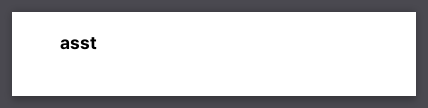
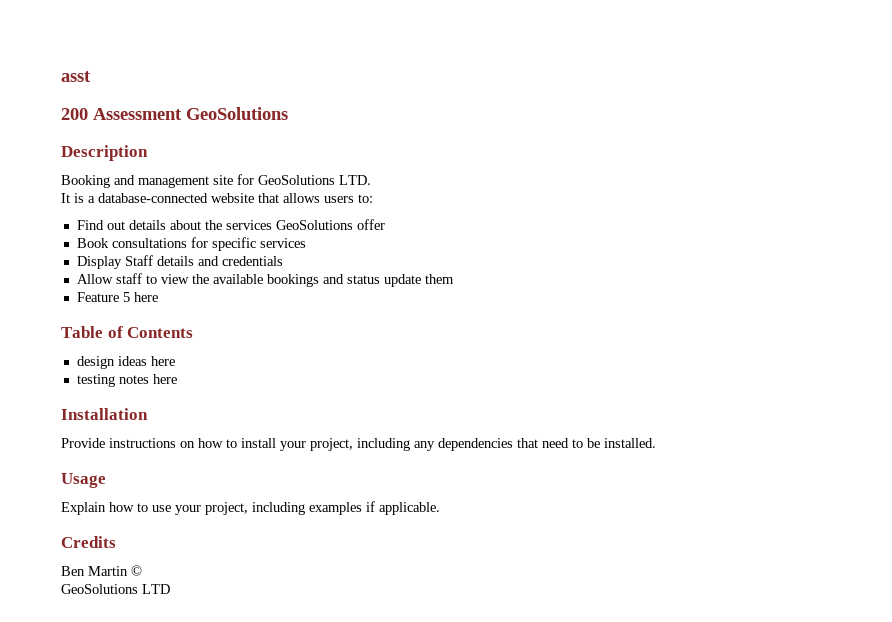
(97, 43) none -> [61,107,288,120] [61,145,148,161] [61,174,371,188] [61,193,373,203] [76,219,385,230] [76,237,306,251] [76,255,283,269] [76,273,454,287] [76,292,158,302] [61,326,194,338] [76,356,175,369] [76,374,177,387] [61,408,148,420] [61,438,656,451] [61,473,106,488] [61,501,440,515] [61,536,116,548] [61,565,142,576] [61,584,170,594] // 200 Assessment GeoSolutions // Description // Booking and management site for GeoSolutions LTD. // It is a database-connected website that allows users to: // Find out details about the services GeoSolutions offer // Book consultations for specific services // Display Staff details and credentials // Allow staff to view the available bookings and status update them // Feature 5 here // Table of Contents // design ideas here // testing notes here // Installation // Provide instructions on how to install your project, including any dependencies that need to be installed. // Usage // Explain how to use your project, including examples if applicable. // Credits // Ben Martin © // GeoSolutions LTD

